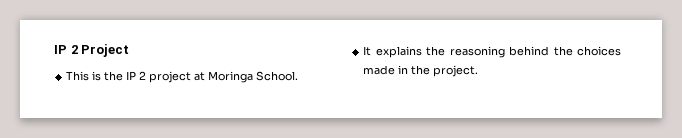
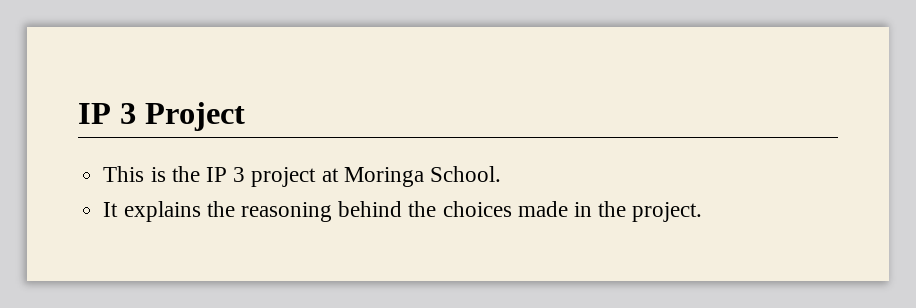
[54,45,78,54] IP 2 -> [78,103,136,124] IP 3
[139,71,147,80] 2 -> [233,167,246,182] 3

